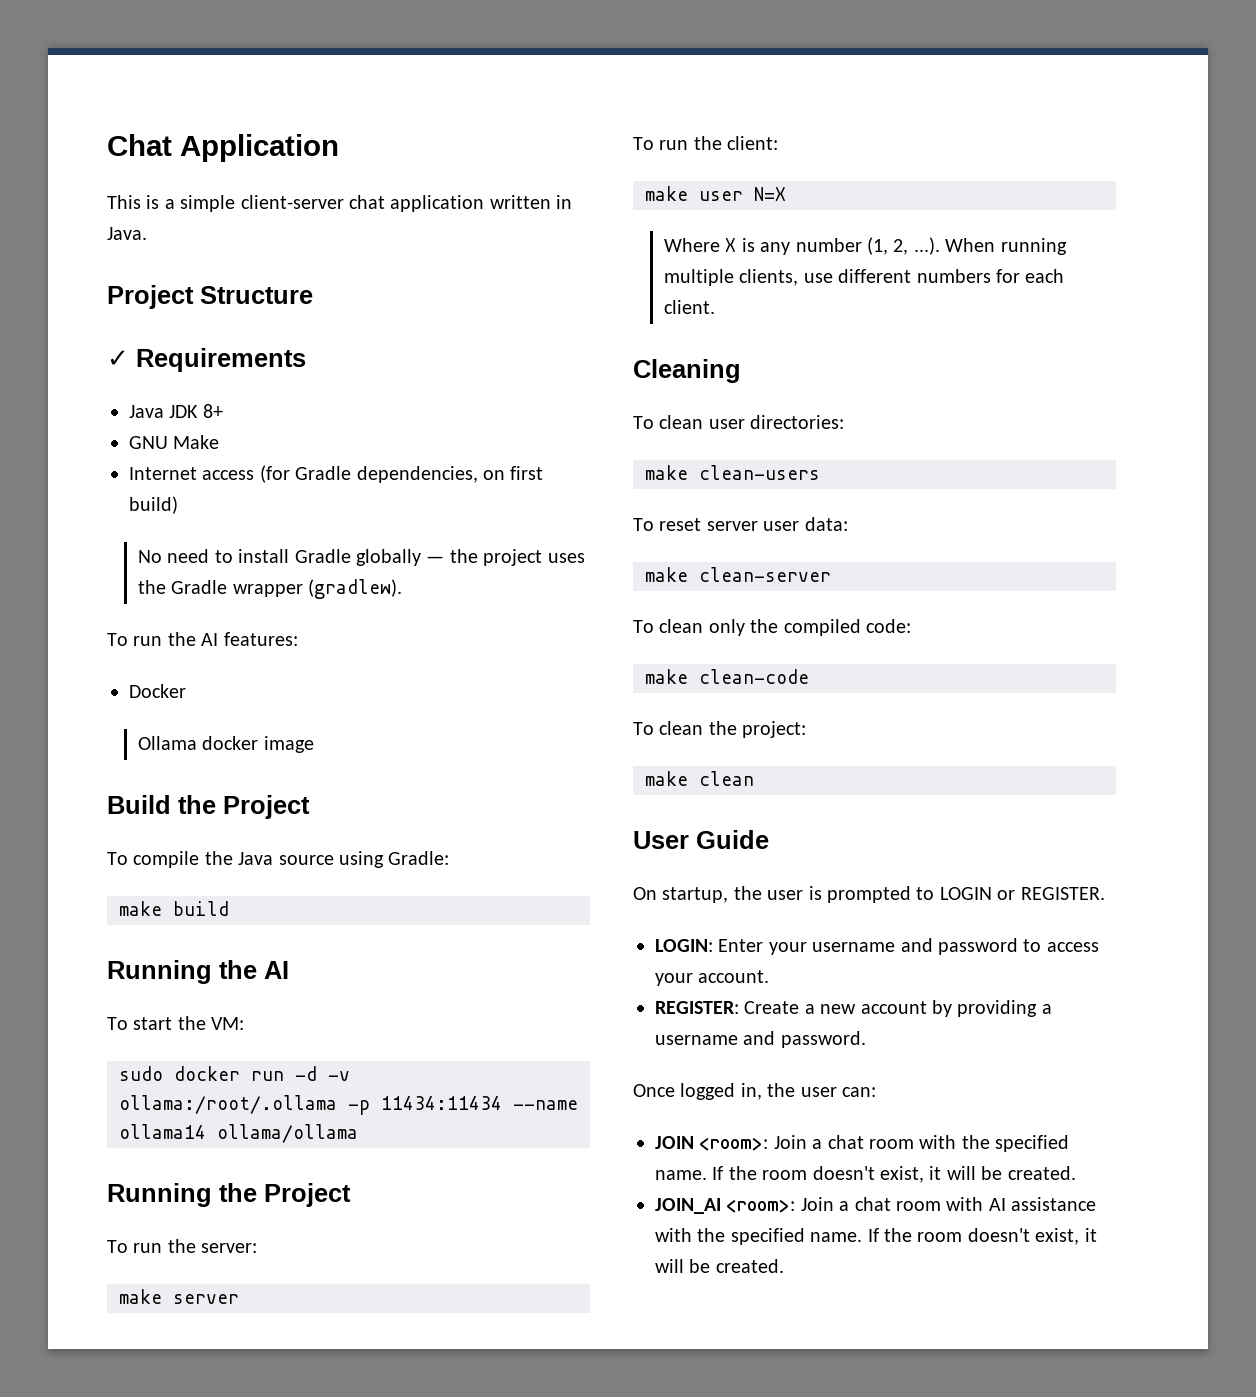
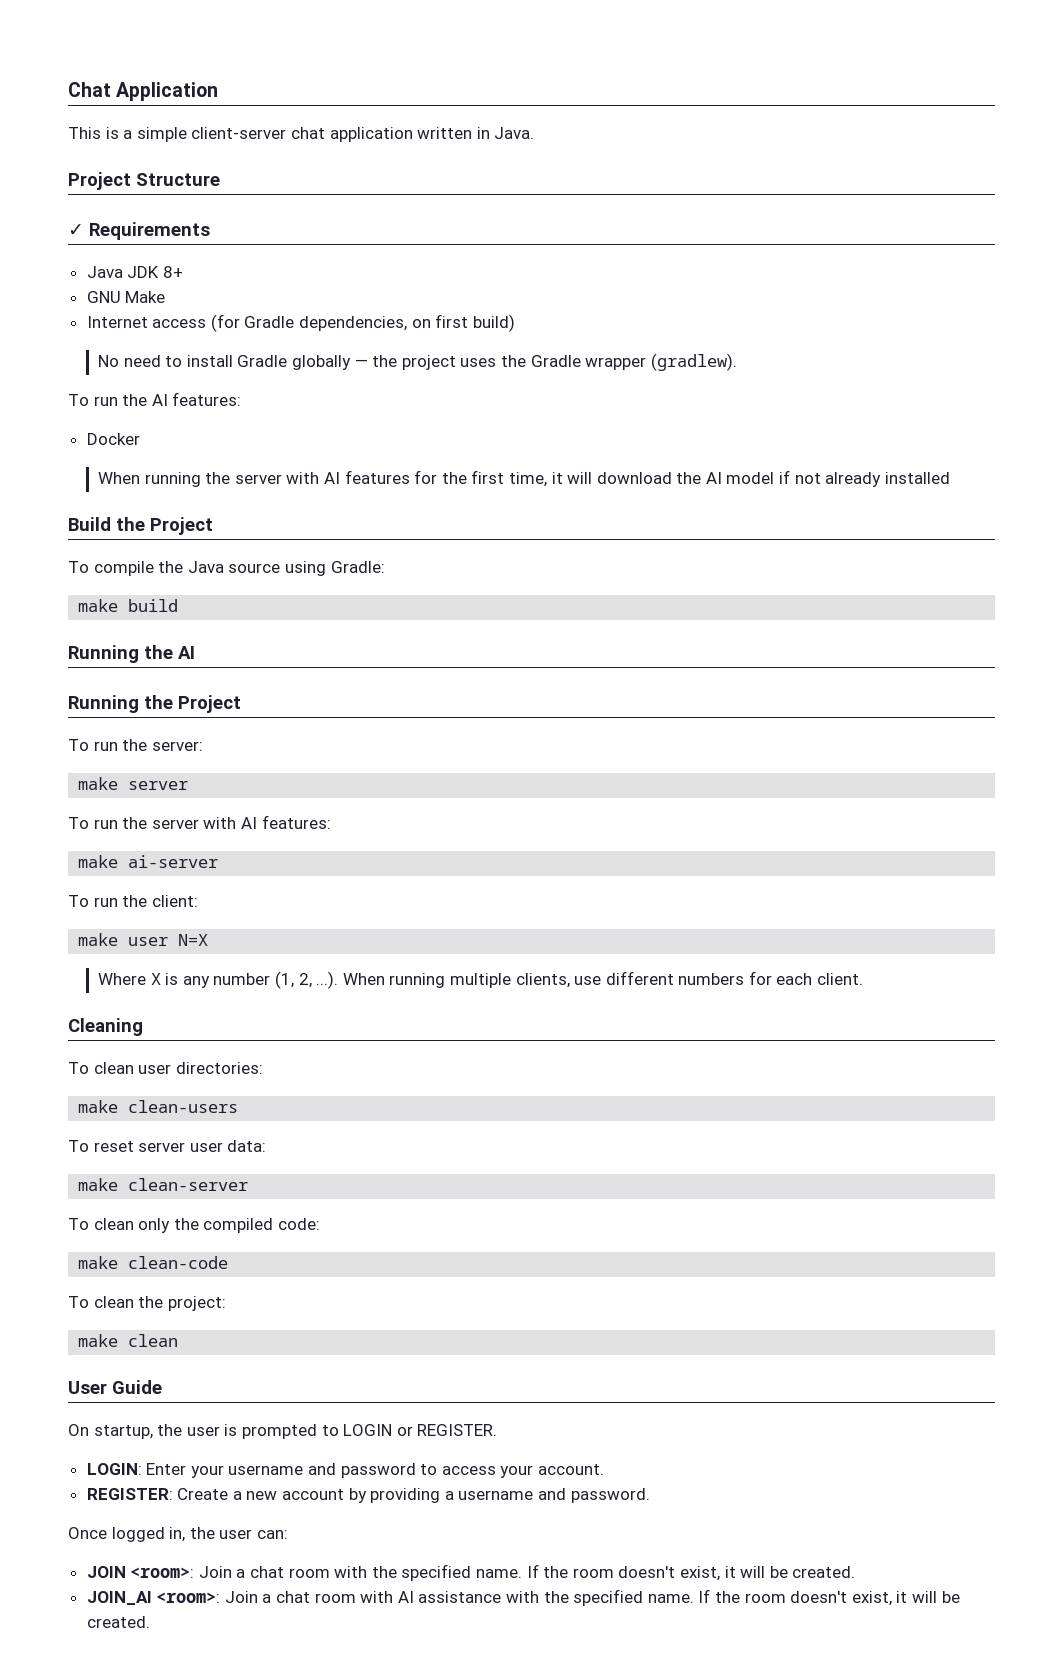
[138,736,314,753] Ollama docker image -> [98,470,950,487] When running the server with AI features for the first time, it will download the AI model if not already installed
[107,1016,245,1030] [119,1066,350,1081] [119,1095,578,1115] [119,1124,358,1143] // To start the VM: // sudo docker run -d -v ollama:/root/.ollama -p 11434:11434 --name ollama14 ollama/ollama -> (195, 652) none
(239, 1299) none -> [68,815,331,829] [78,855,219,868] // To run the server with AI features: // make ai-server

